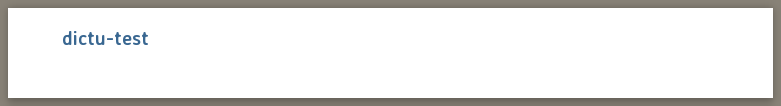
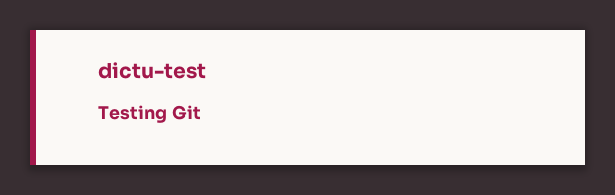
(149, 38) none -> [98,105,201,123] // Testing Git

